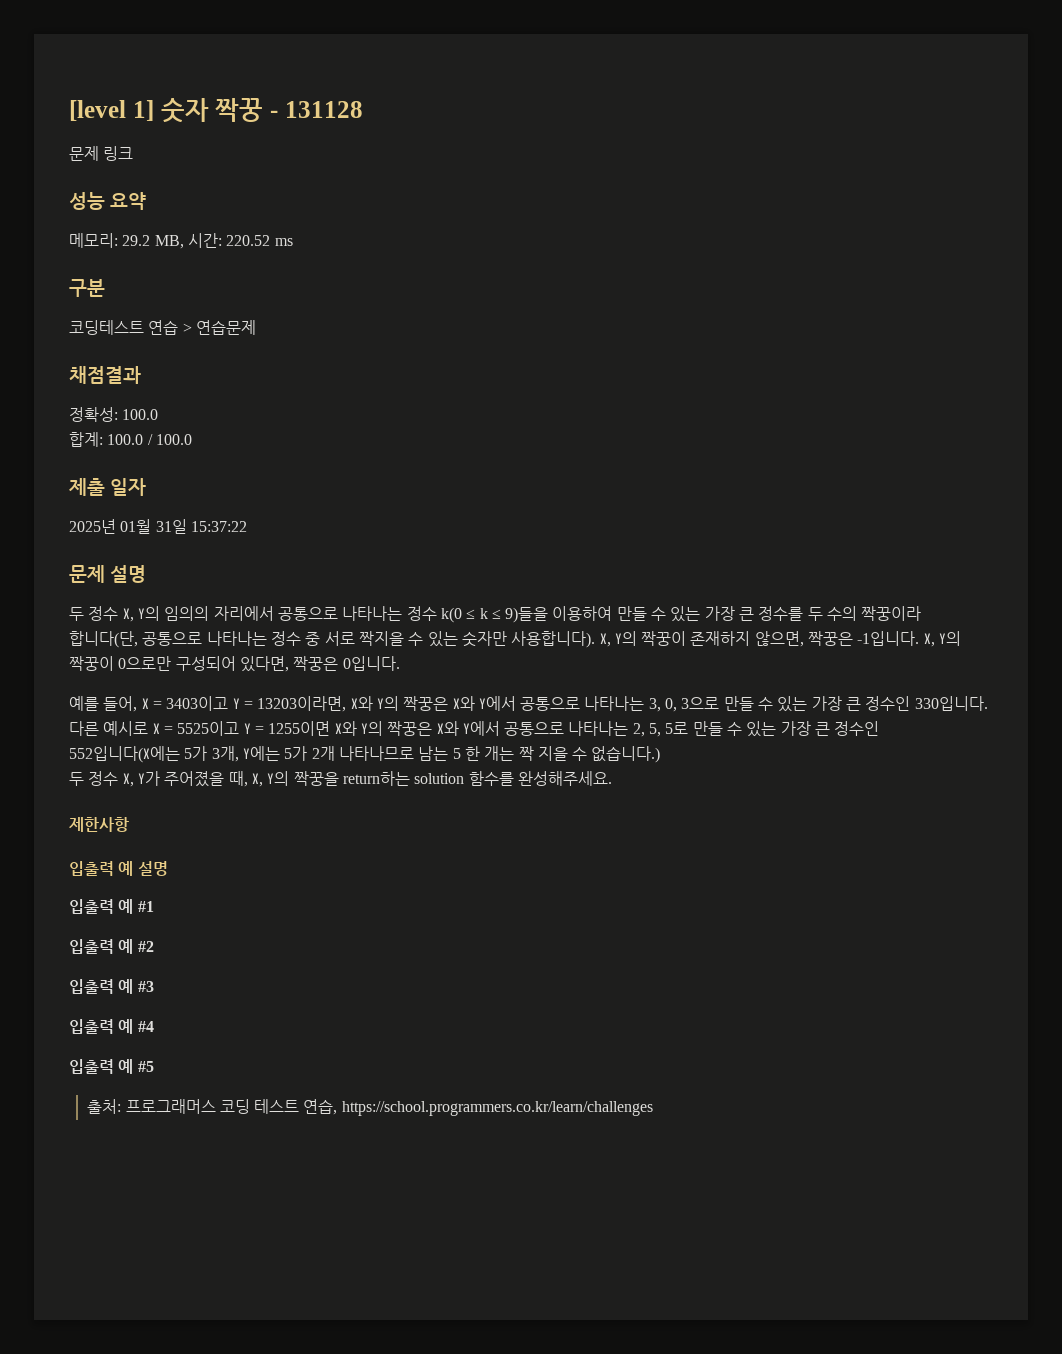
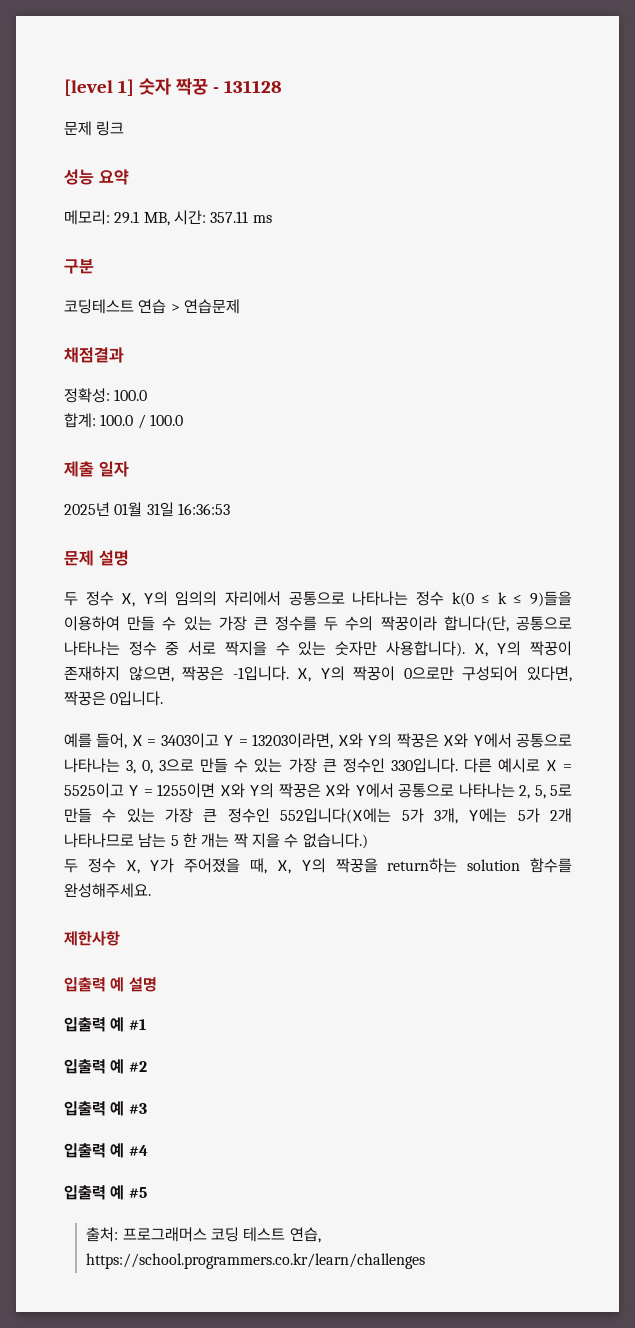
[122,235,151,246] 29.2 -> [114,211,140,224] 29.1
[226,235,271,246] 220.52 -> [210,211,249,223] 357.11
[190,521,247,532] 15:37:22 -> [177,503,230,515] 16:36:53

